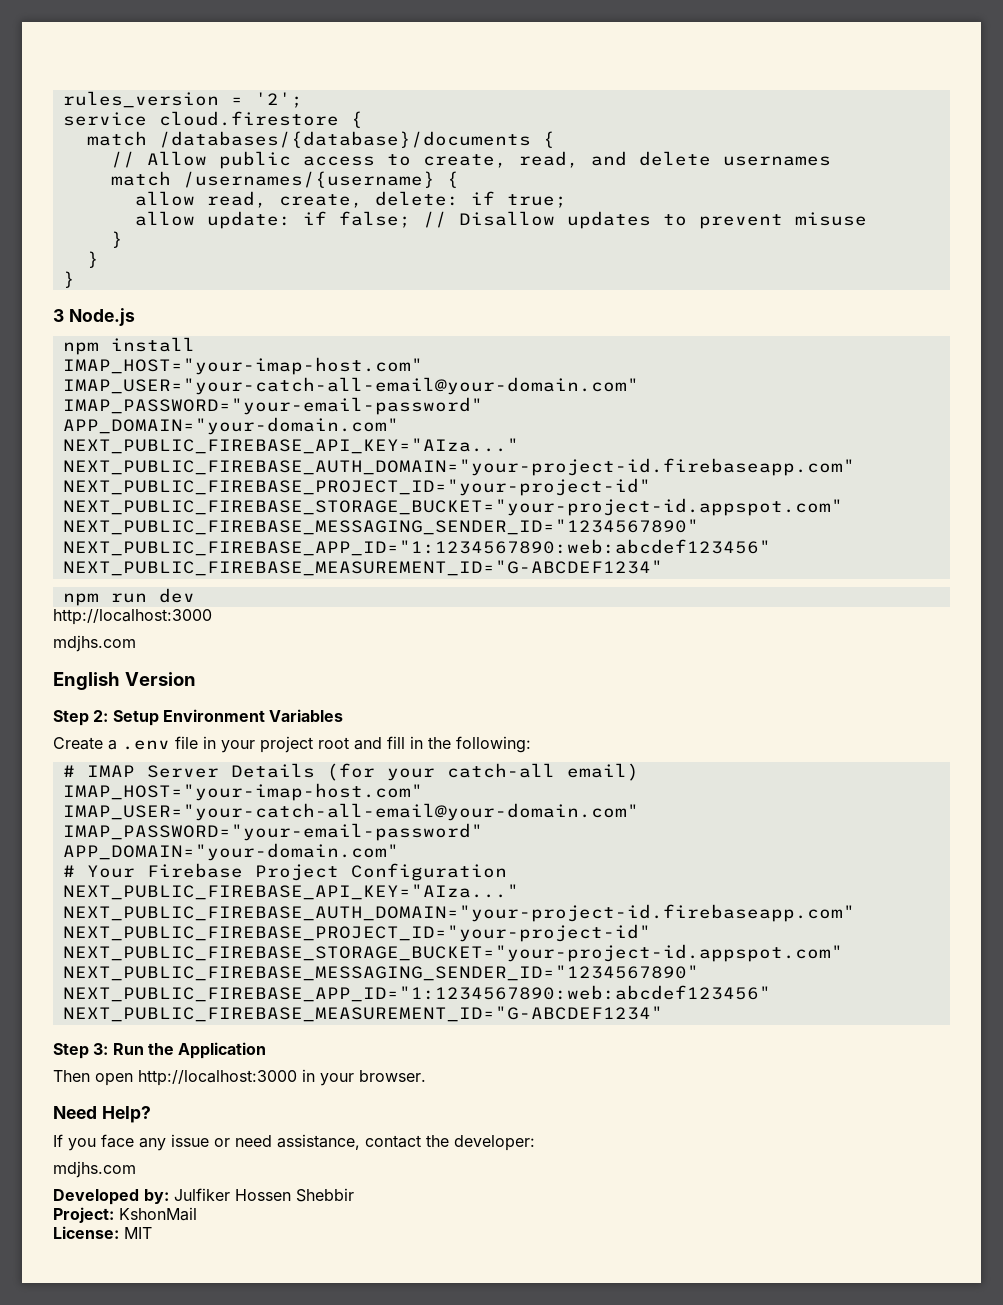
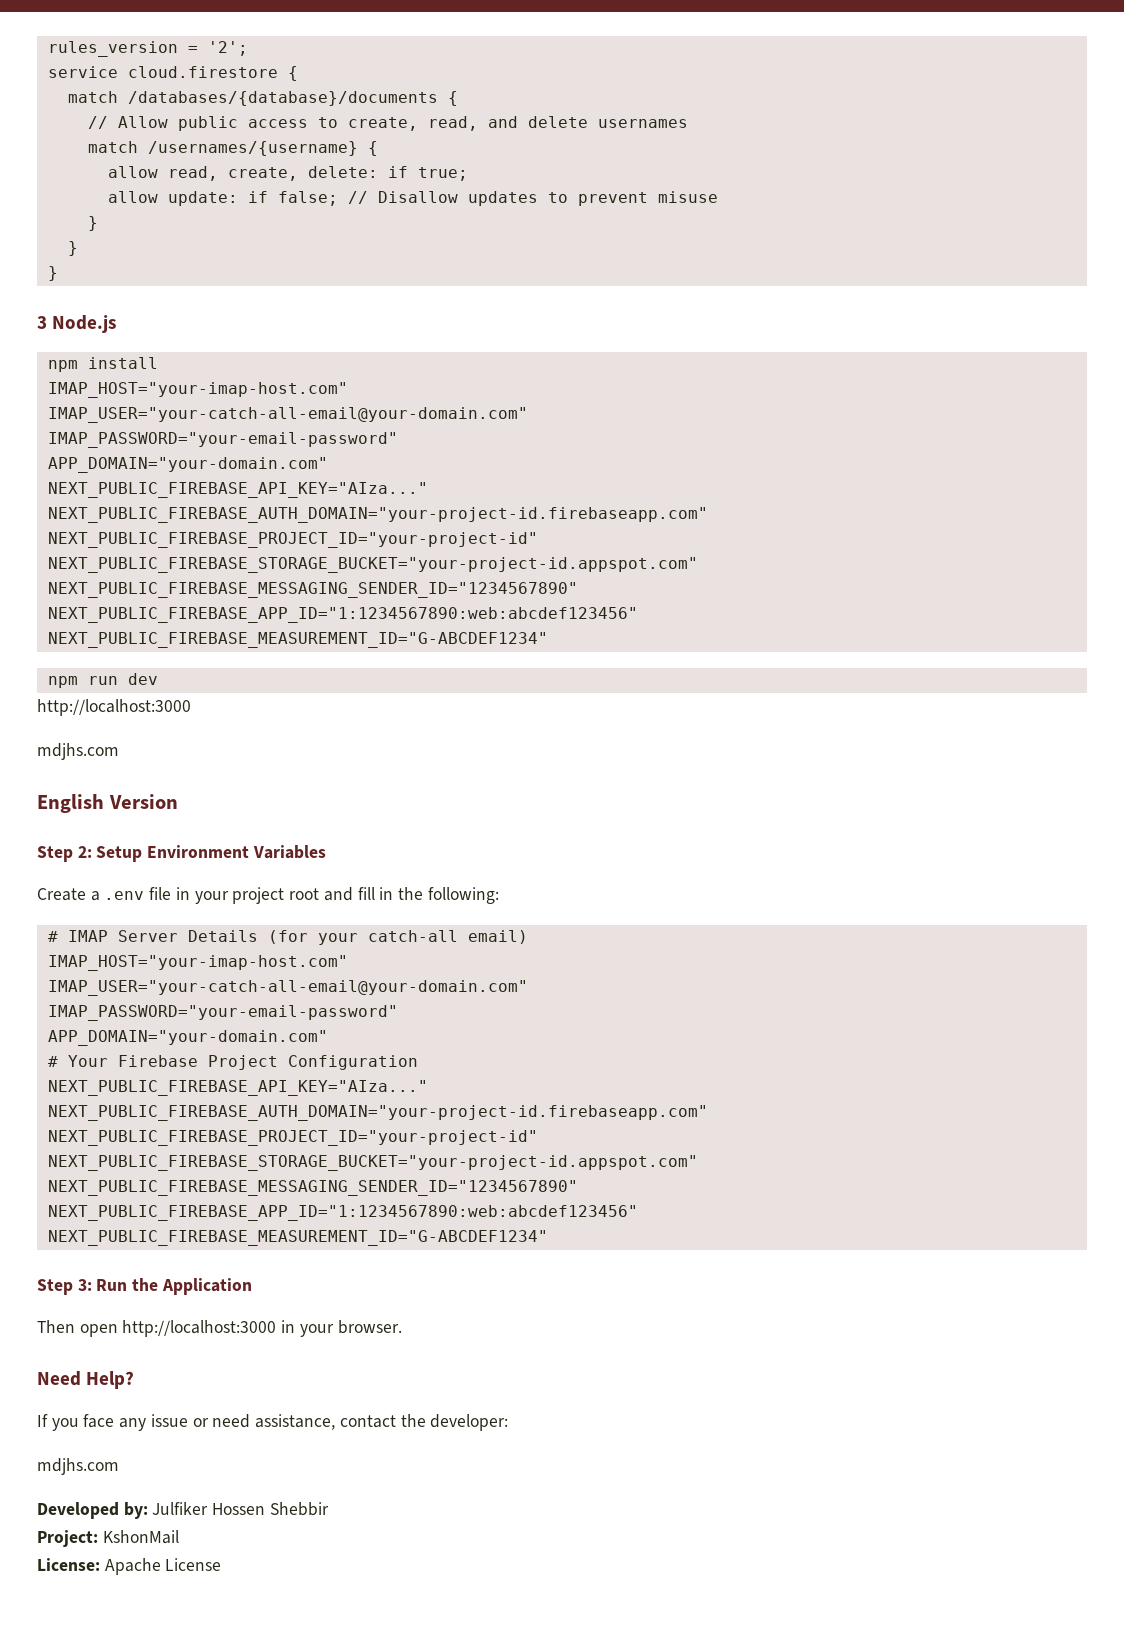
[124,1227,152,1239] MIT -> [104,1558,222,1575] Apache License

